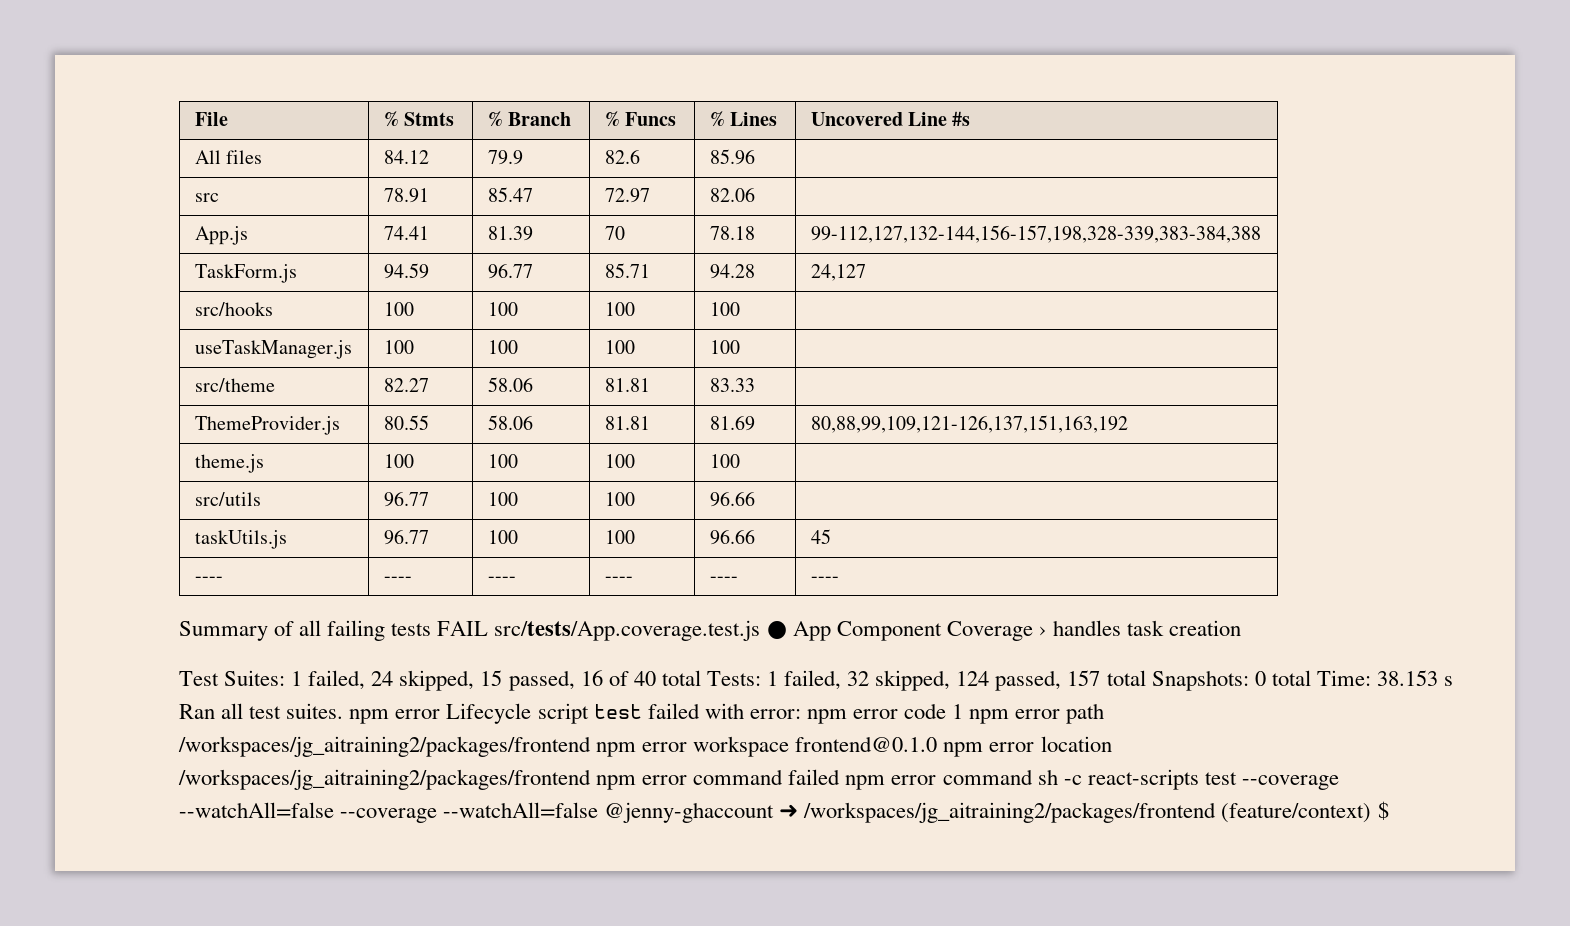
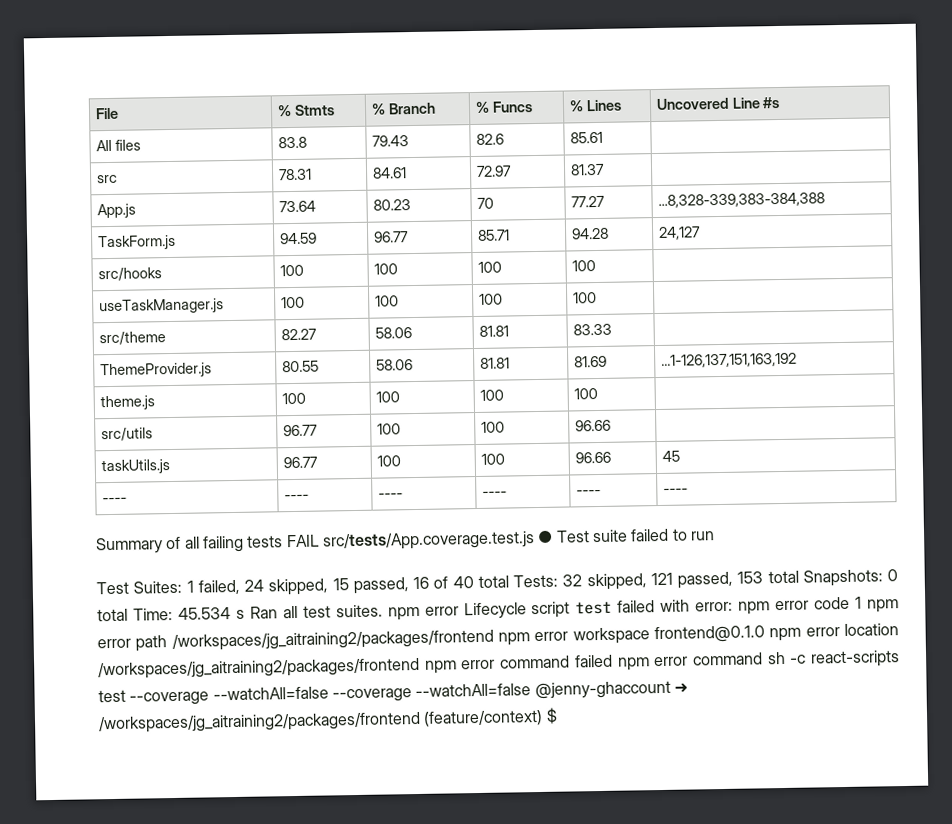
[383,150,429,164] [487,150,523,165] 84.12 | 79.9 -> [277,136,307,149] [371,135,409,147] 83.8 | 79.43
[709,149,755,165] 85.96 -> [569,131,603,144] 85.61
[383,188,429,203] [487,187,533,202] 78.91 | 85.47 -> [277,168,312,181] [371,167,407,179] 78.31 | 84.61
[709,187,755,202] 82.06 -> [569,163,605,176] 81.37
[383,226,429,240] [487,226,533,241] 74.41 | 81.39 -> [278,200,316,213] [372,199,411,211] 73.64 | 80.23
[709,226,755,240] [810,225,1261,243] 78.18 | 99-112,127,132-144,156-157,198,328-339,383-384,388 -> [570,195,605,208] [657,192,825,208] 77.27 | ...8,328-339,383-384,388
[810,415,1128,433] 80,88,99,109,121-126,137,151,163,192 -> [660,352,797,368] ...1-126,137,151,163,192
[792,620,1242,641] App Component Coverage › handles task creation -> [555,528,715,543] Test suite failed to run
[766,670,1101,691] 1 failed, 32 skipped, 124 passed, 157 -> [562,571,764,591] 32 skipped, 121 passed, 153
[1376,670,1438,686] 38.153 -> [177,607,231,620] 45.534

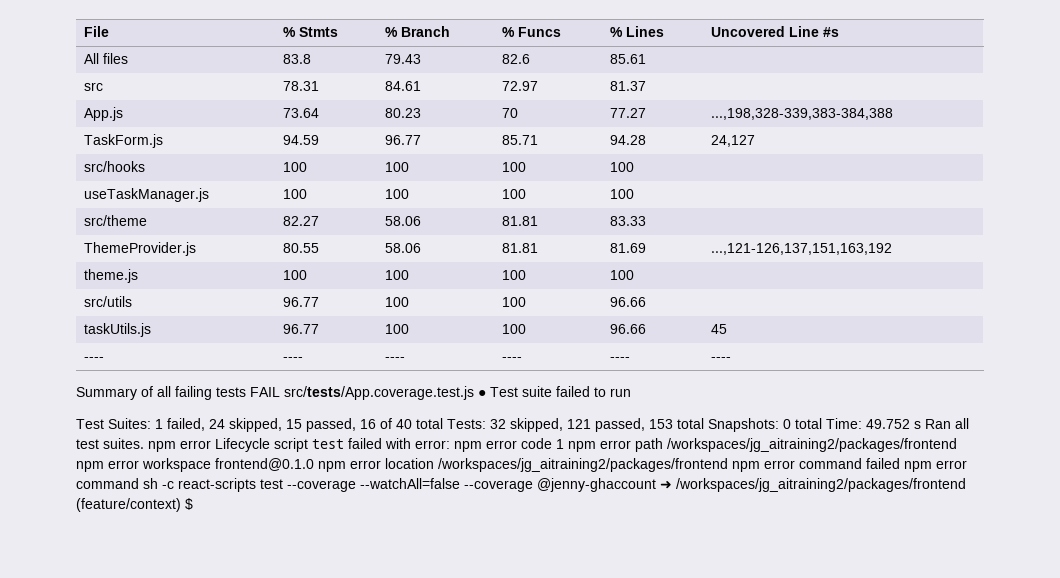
[657,192,825,208] ...8,328-339,383-384,388 -> [711,108,894,120] ...,198,328-339,383-384,388
[660,352,797,368] ...1-126,137,151,163,192 -> [711,243,893,255] ...,121-126,137,151,163,192
[177,607,231,620] 45.534 -> [866,419,910,429] 49.752
[415,683,532,698] --watchAll=false -> (533, 486) none

